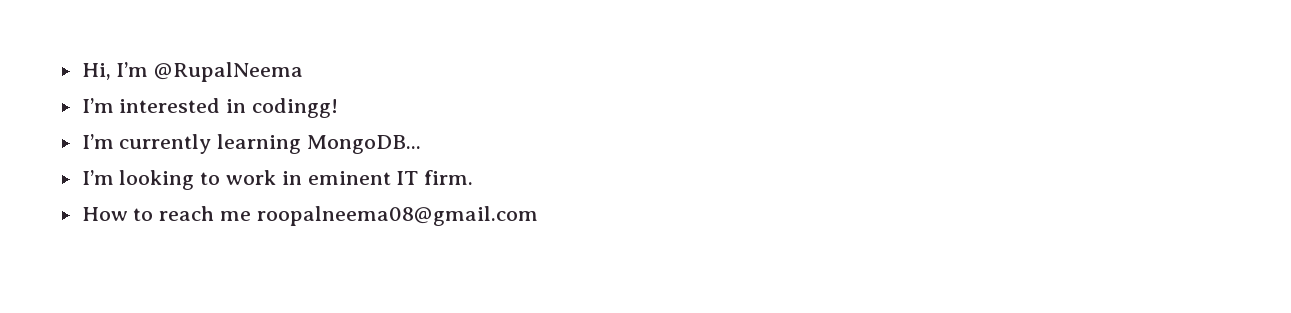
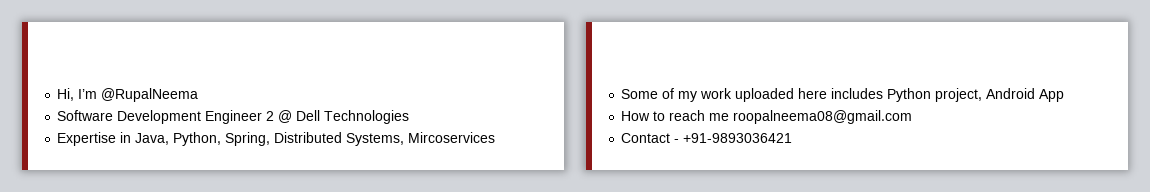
[81,98,339,118] [81,134,422,154] [81,170,474,190] I’m interested in codingg! // I’m currently learning MongoDB... // I’m looking to work in eminent IT firm. -> [57,110,410,124] [57,132,496,146] [621,88,1065,102] Software Development Engineer 2 @ Dell Technologies // Expertise in Java, Python, Spring, Distributed Systems, Mircoservices // Some of my work uploaded here includes Python project, Android App
(538, 216) none -> [621,133,793,143] // Contact - +91-9893036421

